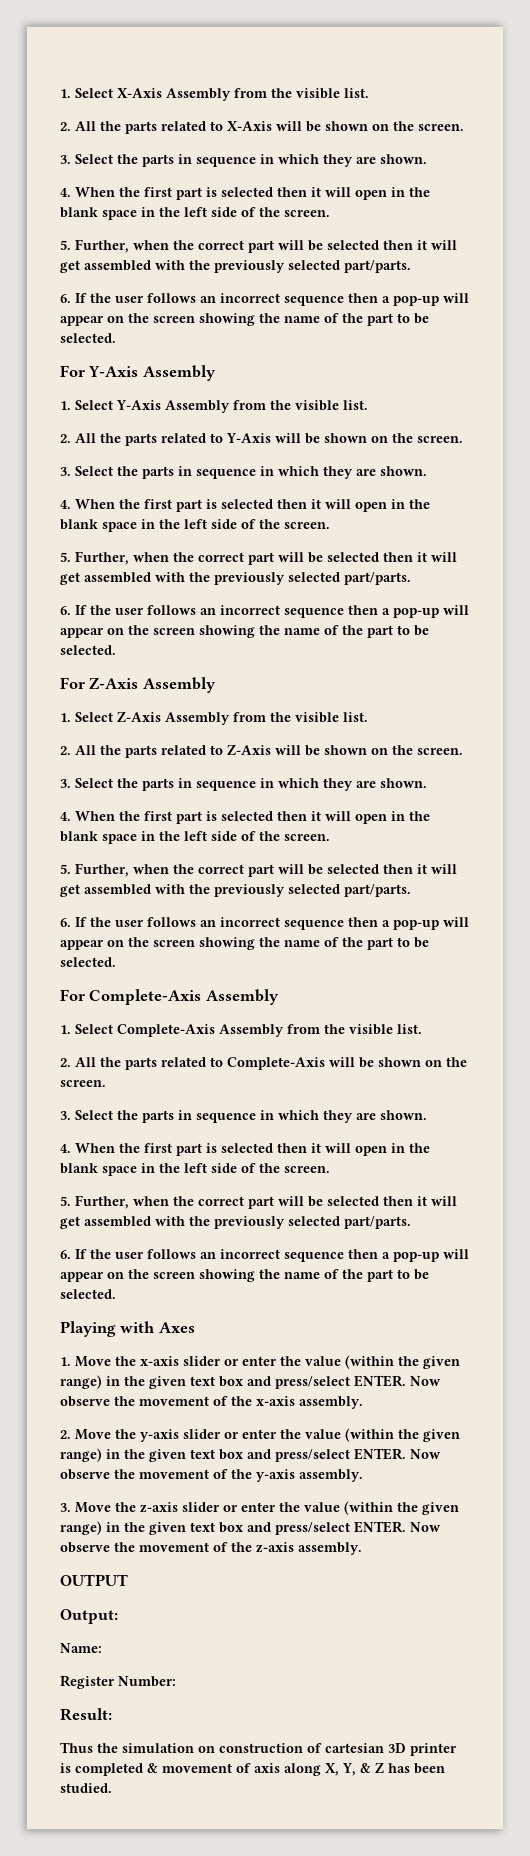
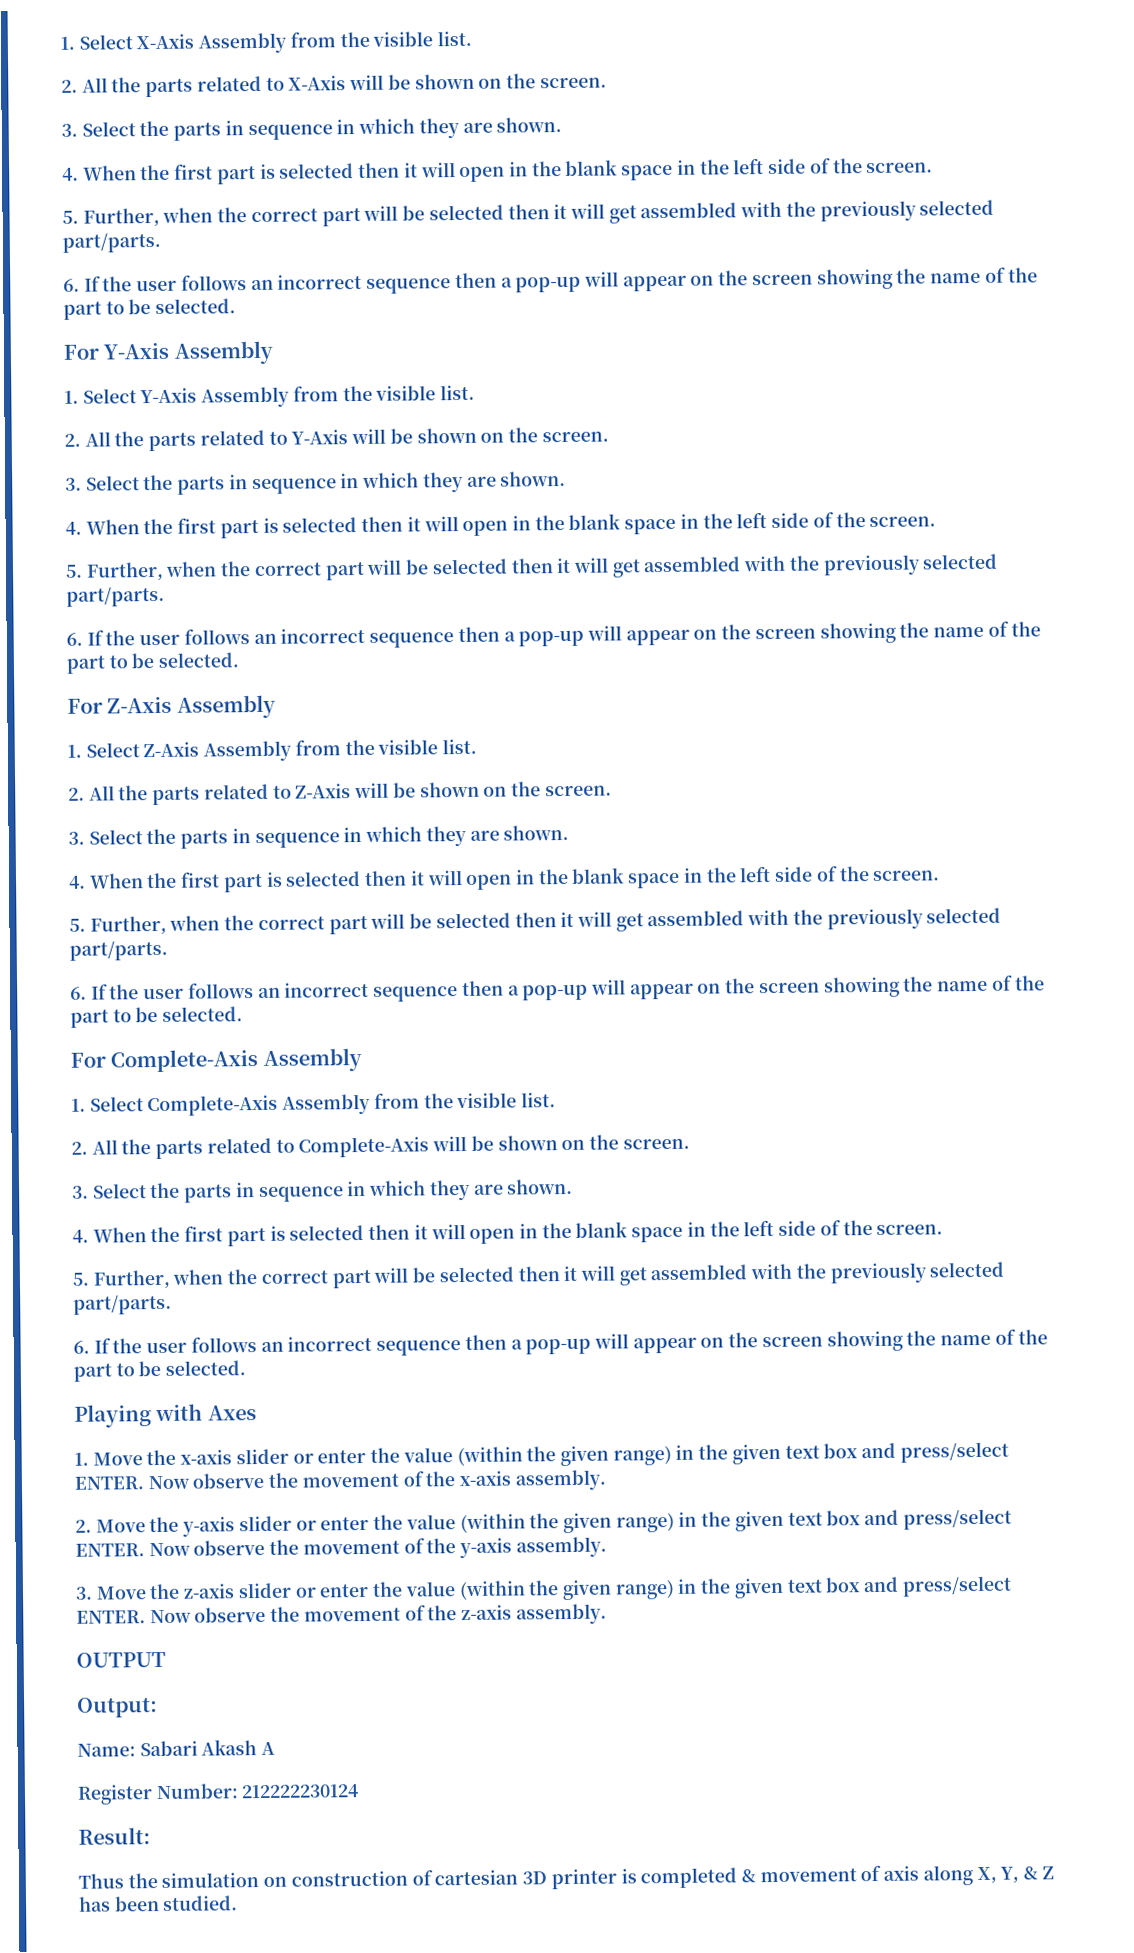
(102, 1648) none -> [139,1739,276,1757] Sabari Akash A
(176, 1681) none -> [241,1784,360,1799] 212222230124

